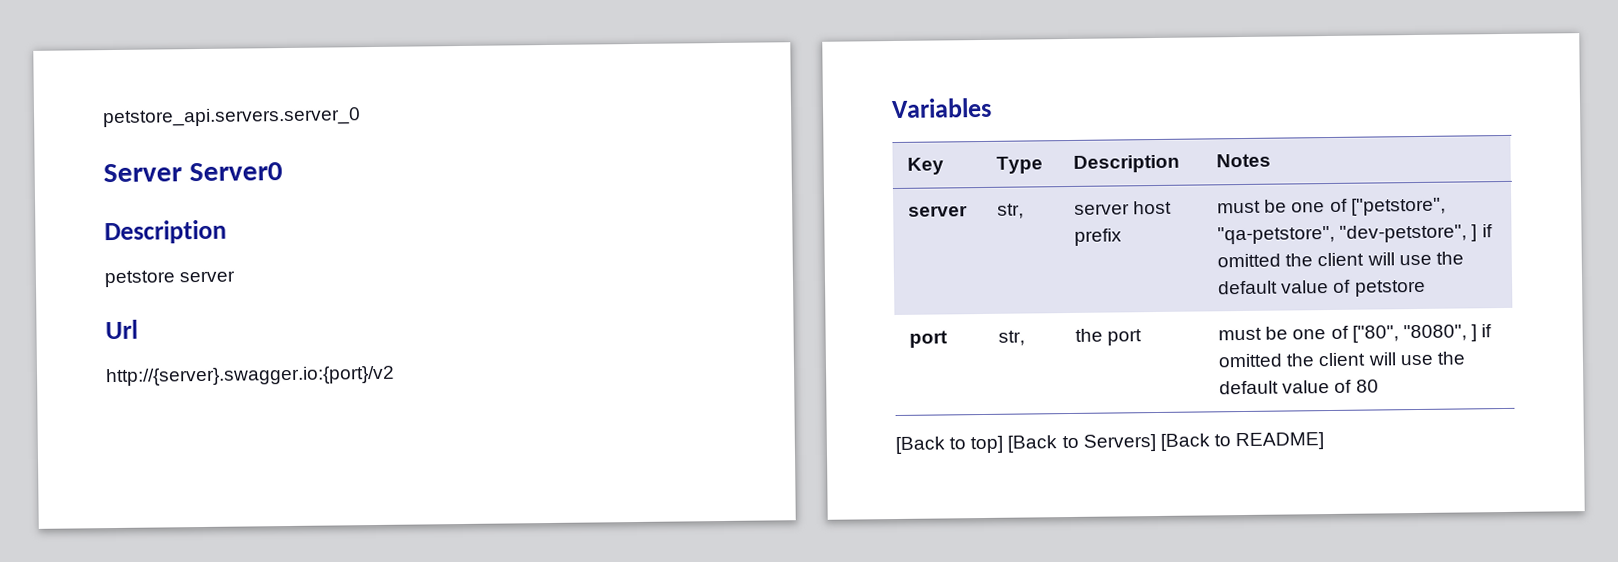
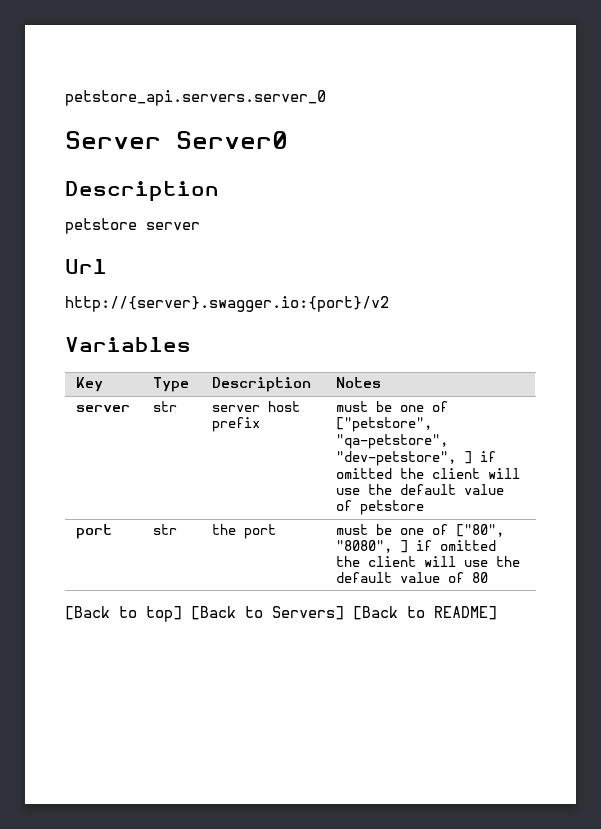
[997,203,1025,219] str, -> [153,401,178,412] str
[998,330,1026,346] str, -> [153,524,178,535] str

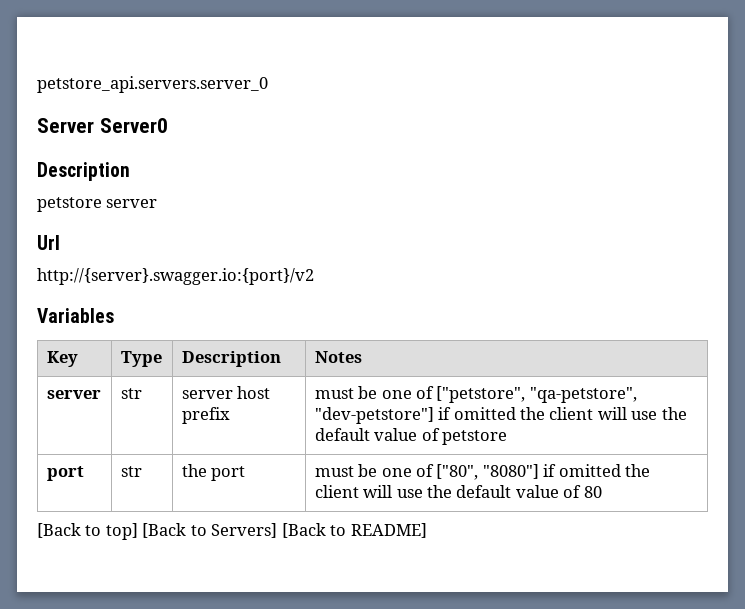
[336,451,473,466] "dev-petstore", ] -> [314,407,434,424] "dev-petstore"]
[336,540,409,553] "8080", ] -> [482,464,539,479] "8080"]

